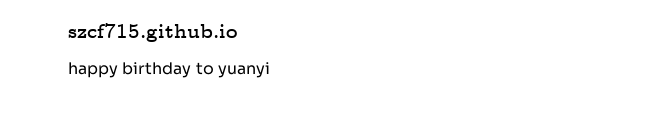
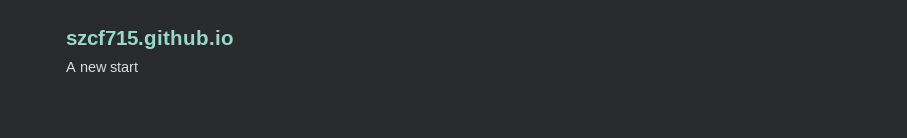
[68,62,270,78] happy birthday to yuanyi -> [66,62,138,72] A new start

